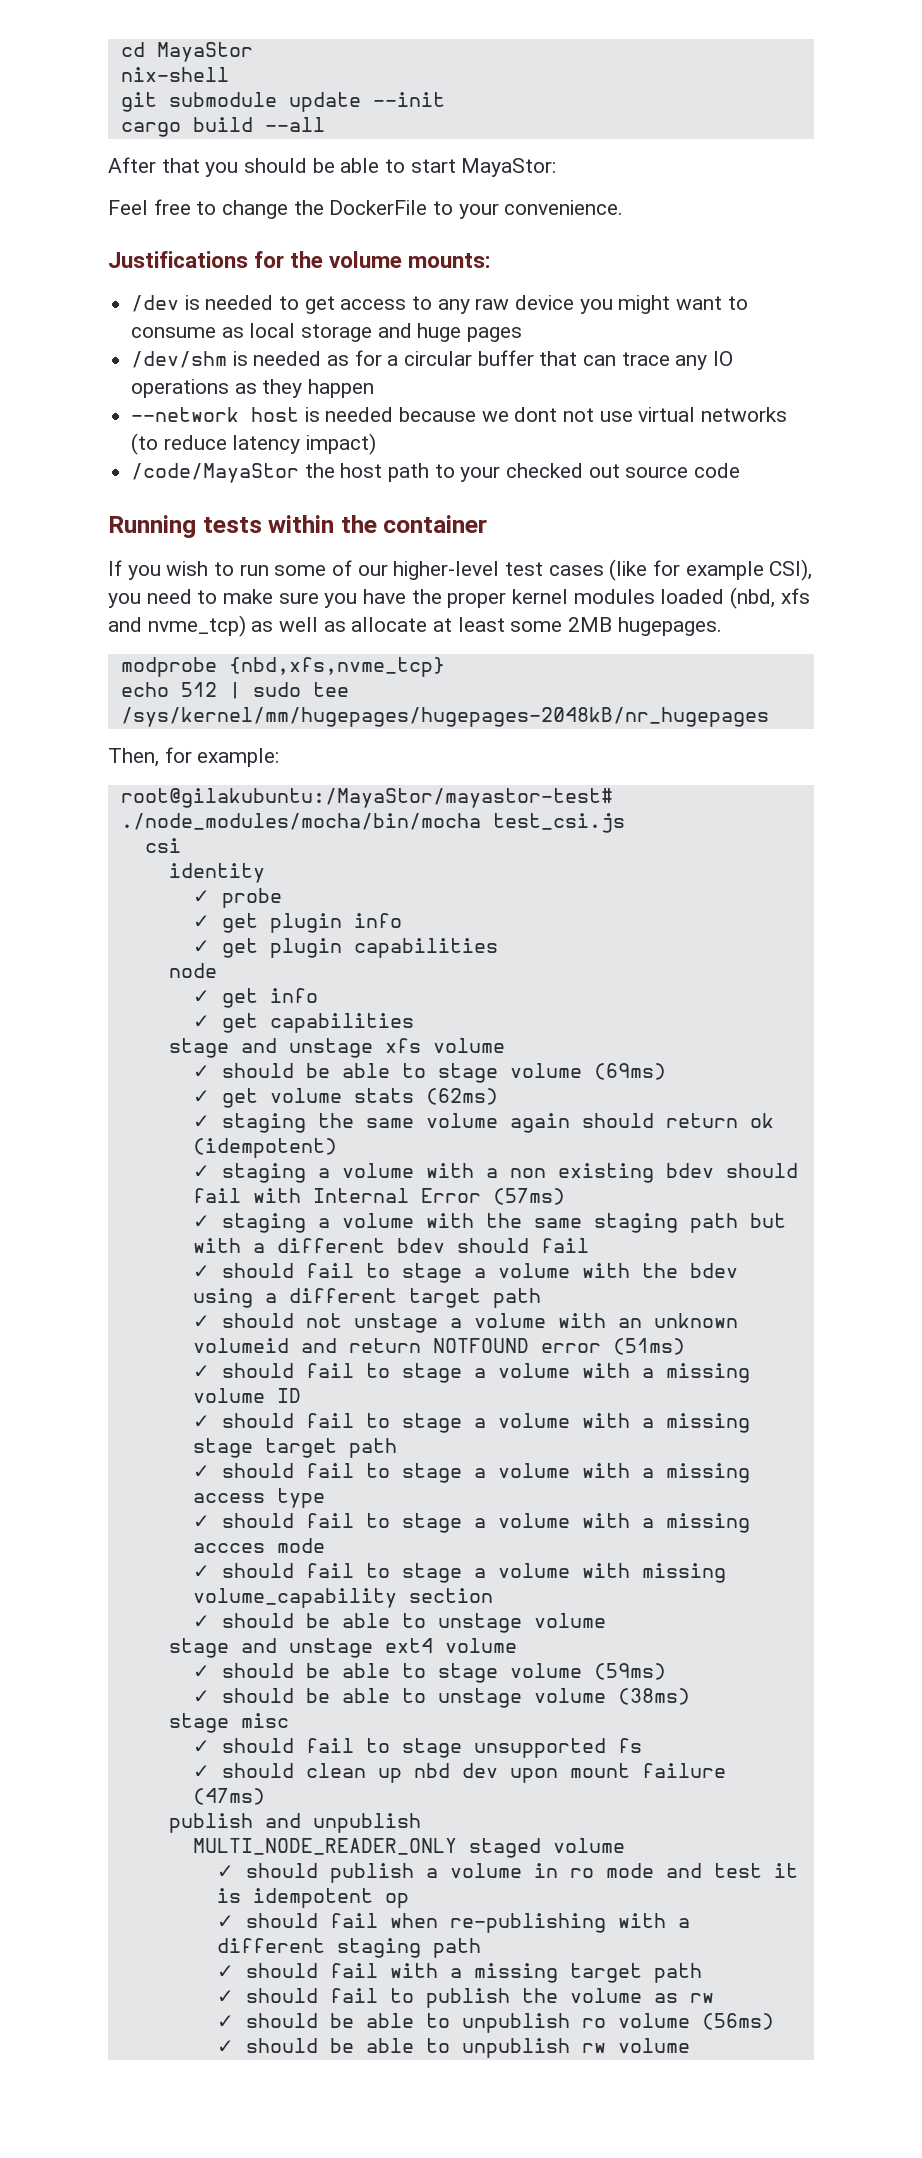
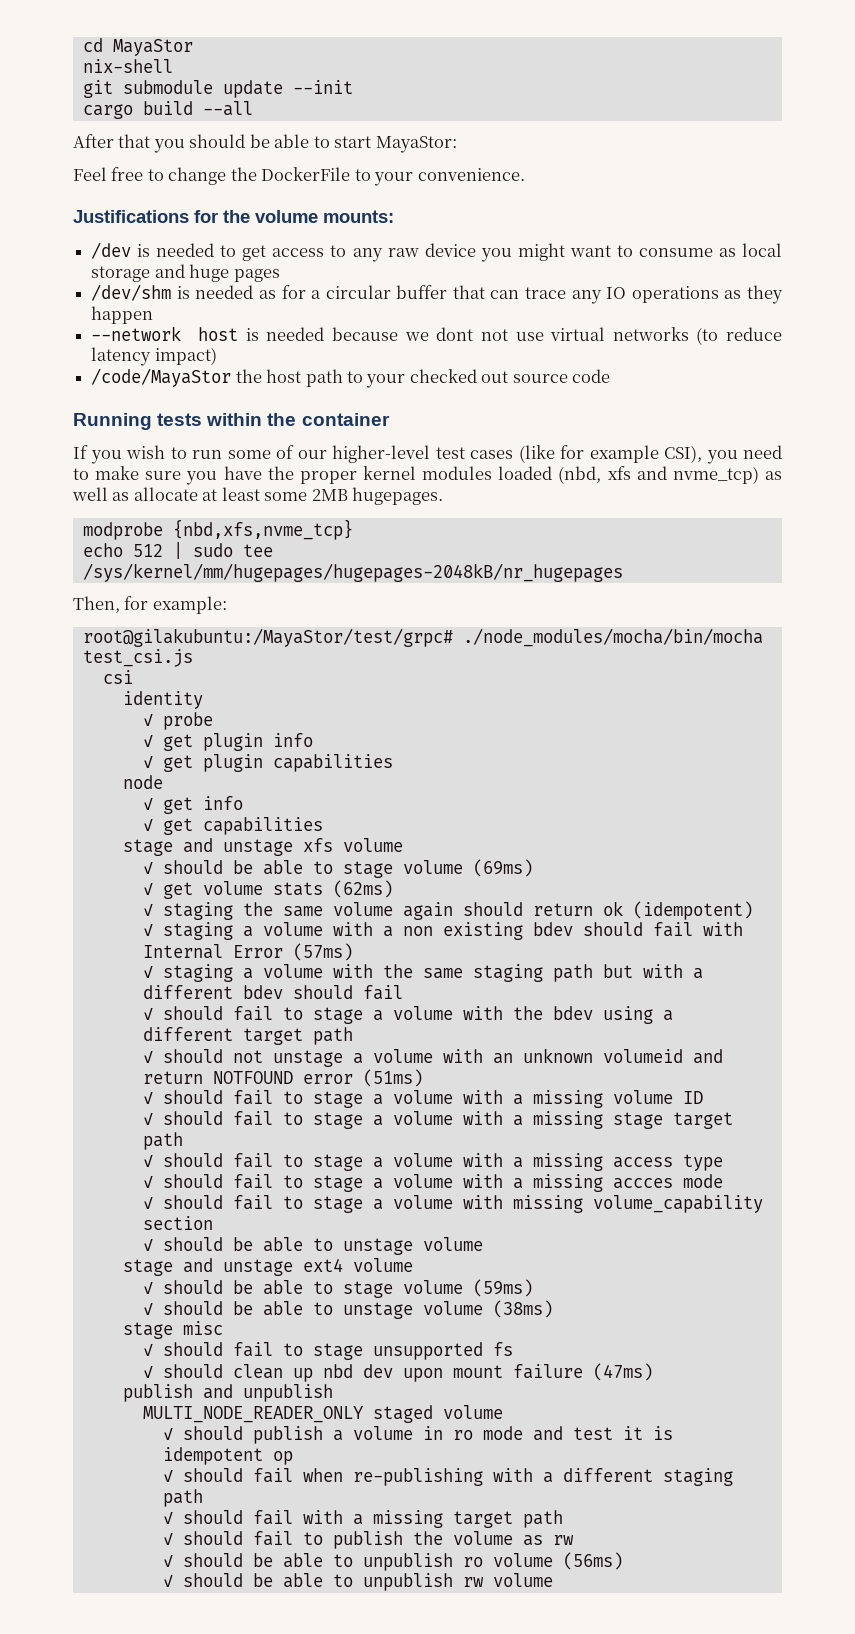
[120,788,613,808] root@gilakubuntu:/MayaStor/mayastor-test# -> [82,628,453,647] root@gilakubuntu:/MayaStor/test/grpc#

